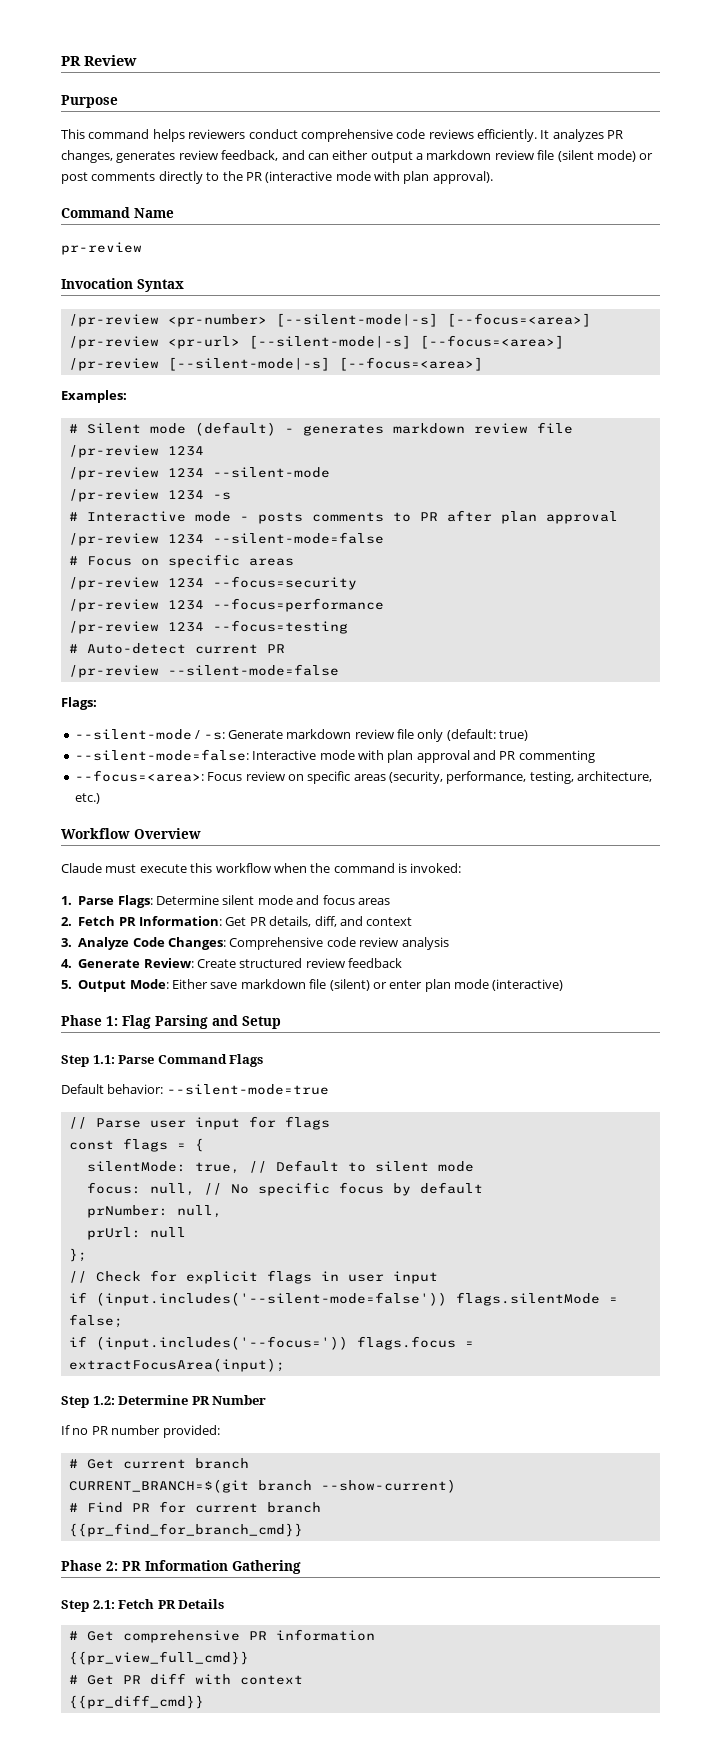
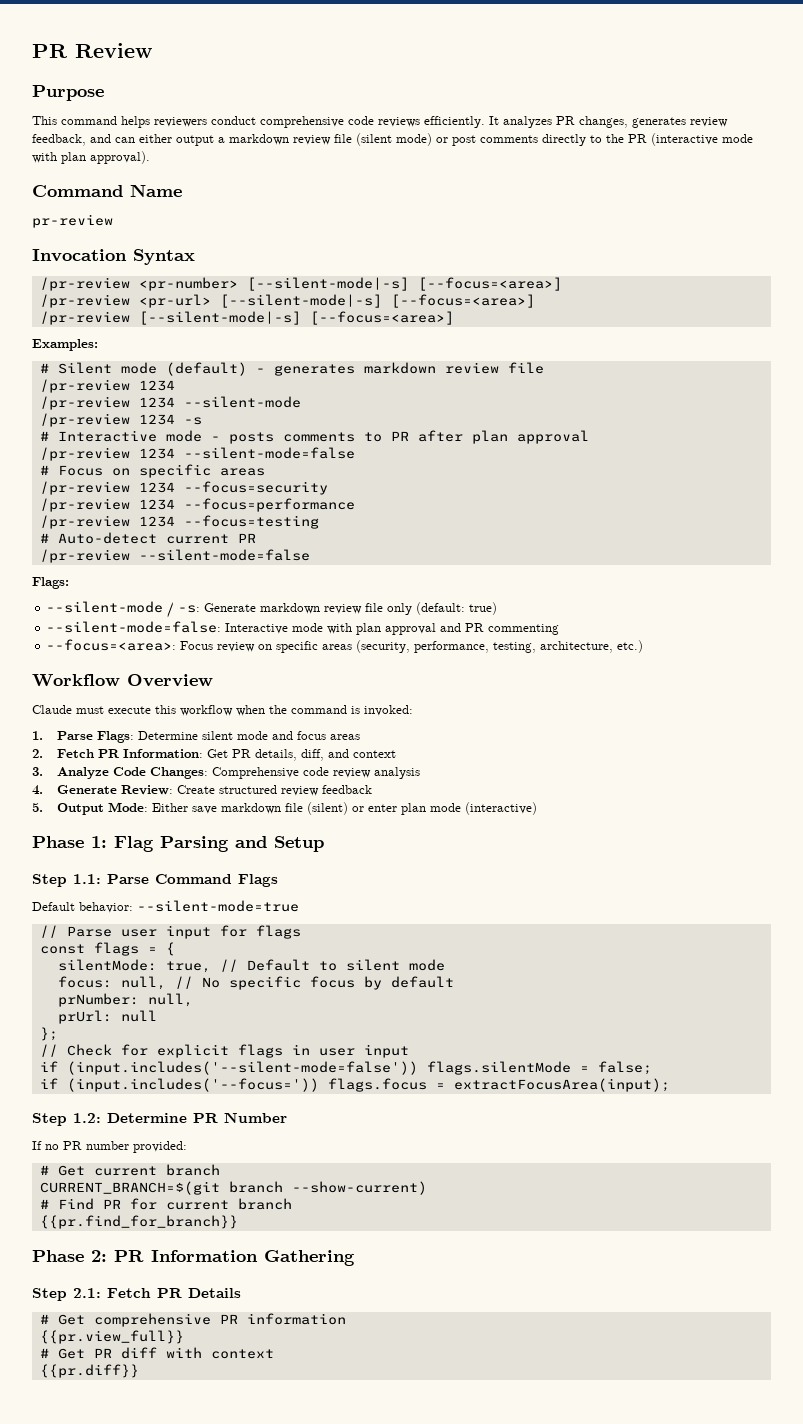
[68,1523,303,1537] {{pr_find_for_branch_cmd}} -> [39,1215,238,1229] {{pr.find_for_branch}}
[68,1651,249,1665] {{pr_view_full_cmd}} -> [39,1330,184,1344] {{pr.view_full}}
[68,1695,204,1709] {{pr_diff_cmd}} -> [39,1364,139,1378] {{pr.diff}}

